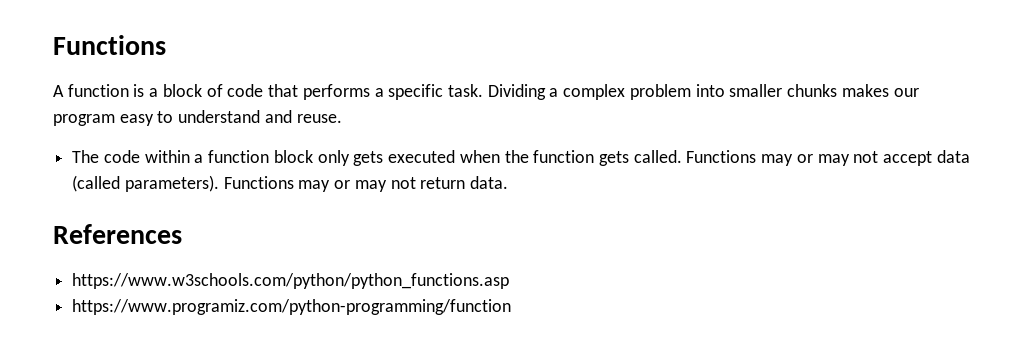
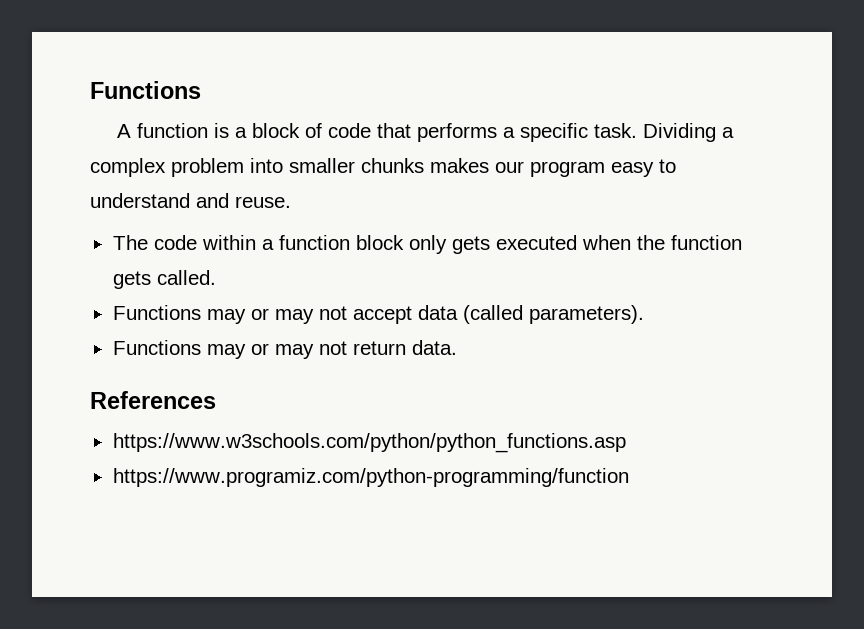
(682, 156) none -> (216, 277) //
(219, 183) none -> (644, 314) //

